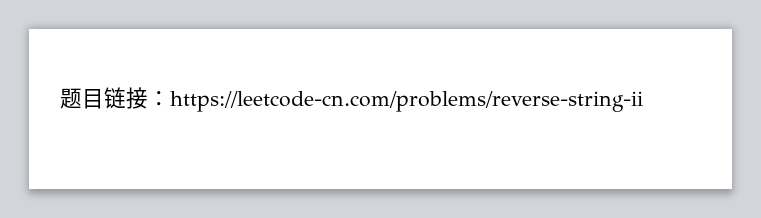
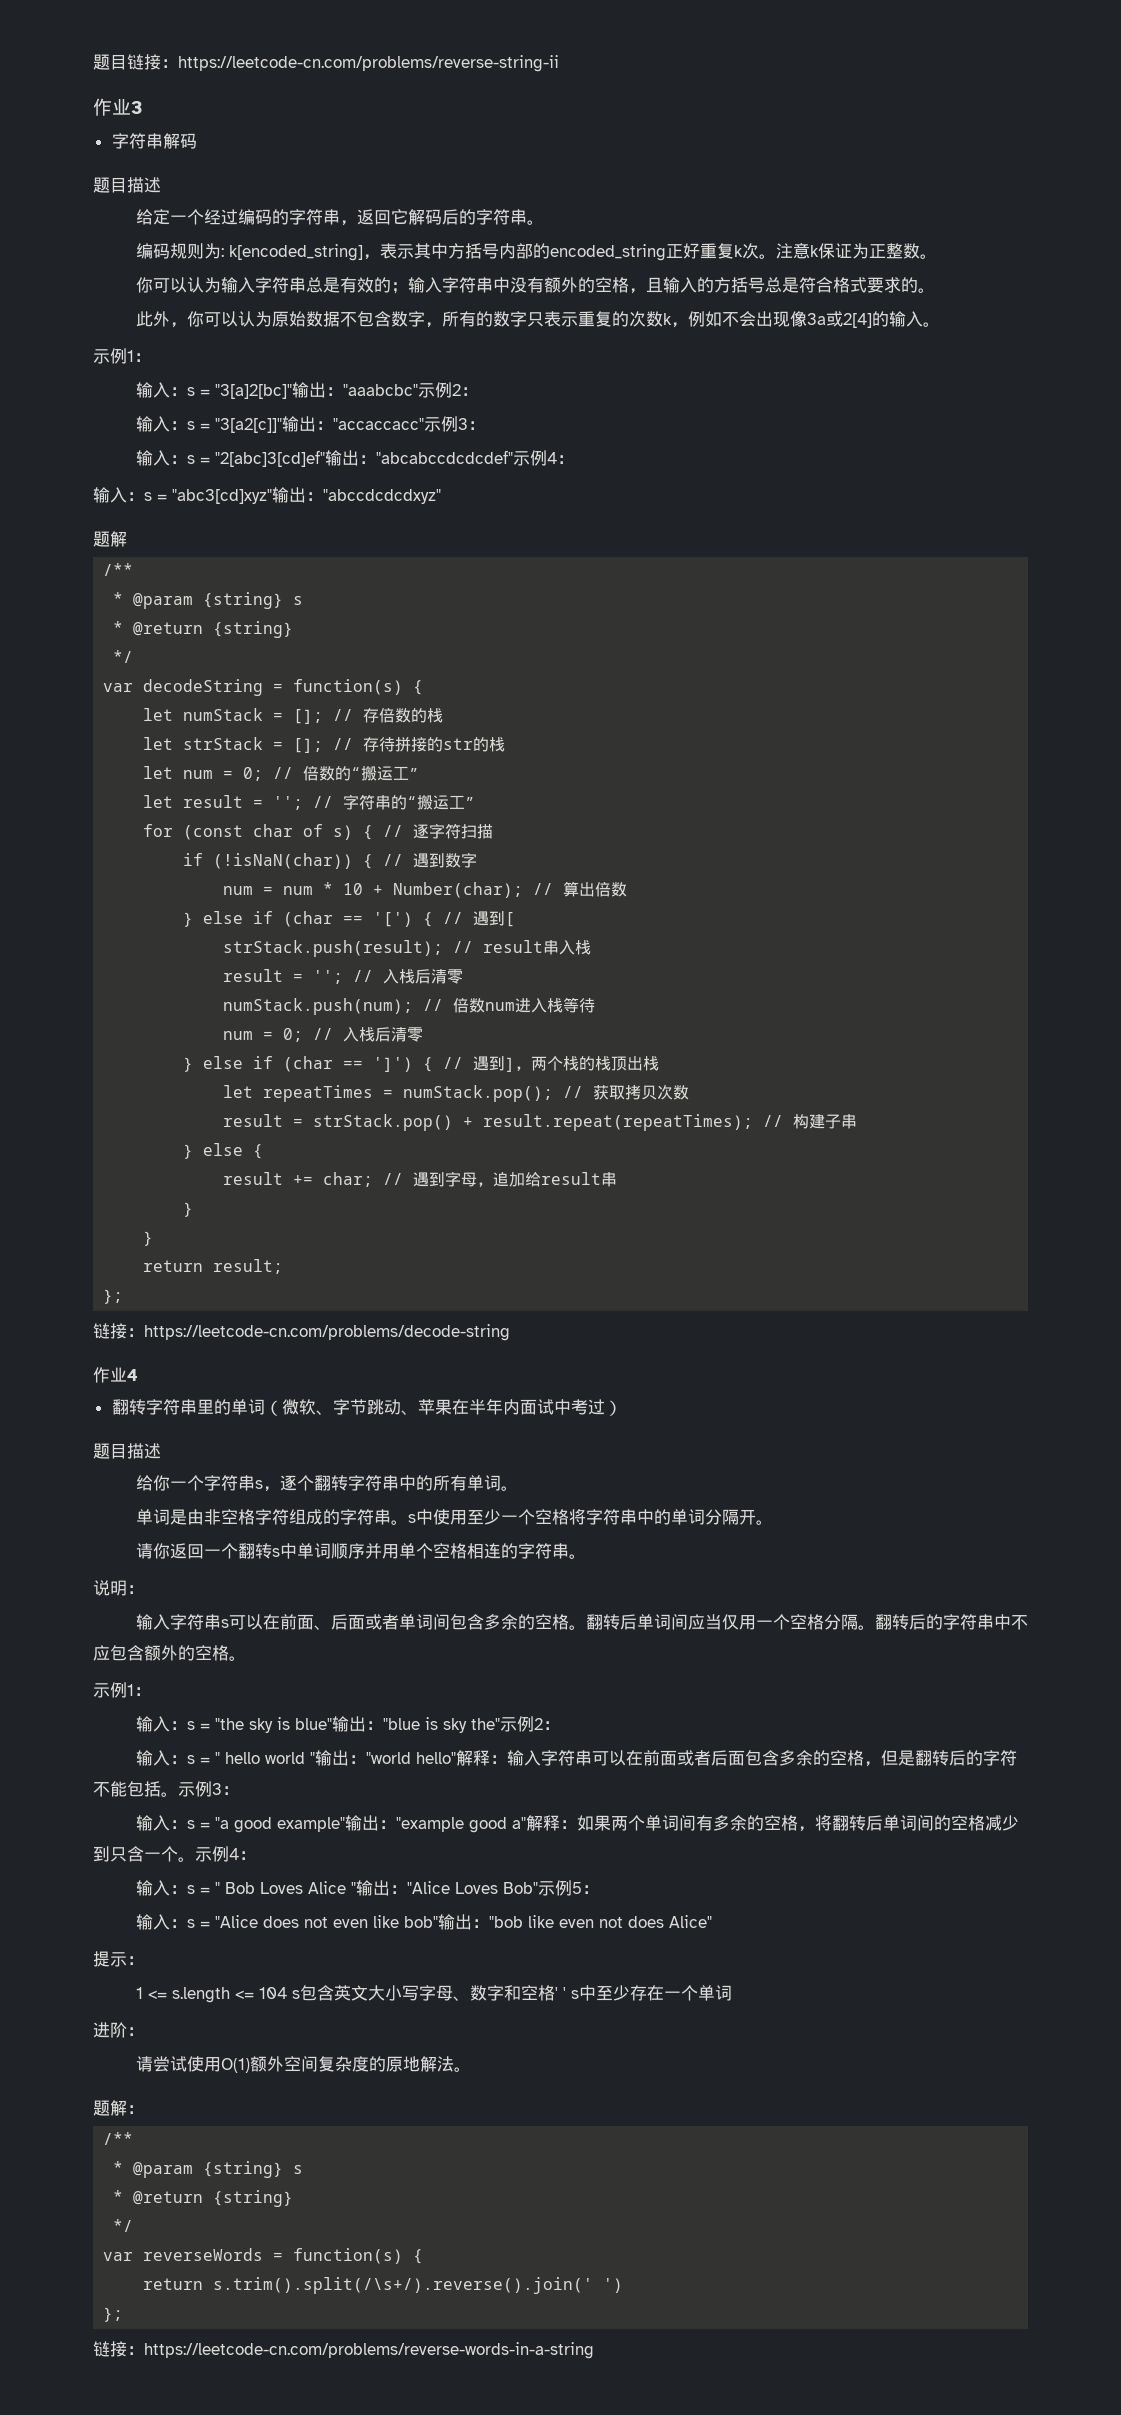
(643, 101) none -> [93,98,143,116] [111,133,197,149] [93,177,161,193] [135,209,544,226] [135,243,937,261] [135,277,935,294] [135,311,940,328] [93,348,151,364] [135,382,478,399] [135,416,485,433] [135,450,574,467] [93,487,441,504] [93,531,127,547] [103,563,134,576] [113,592,304,609] [113,621,294,638] [113,650,134,663] [103,679,424,696] [143,708,444,724] [143,737,506,753] [143,766,420,781] [143,794,476,810] [143,823,494,840] [183,852,478,869] [223,881,628,898] [183,911,516,927] [223,940,592,957] [223,969,464,984] [223,997,596,1015] [223,1027,424,1042] [183,1056,660,1072] [223,1084,690,1102] [223,1114,858,1131] [183,1143,264,1159] [223,1171,618,1187] [183,1202,194,1217] [143,1231,154,1246] [143,1259,284,1274] [103,1289,124,1304] [93,1323,510,1341] [93,1367,138,1383] [111,1398,622,1416] [93,1443,161,1459] [135,1475,518,1492] [135,1509,773,1525] [135,1543,586,1559] [93,1580,144,1596] [135,1614,1028,1630] [93,1645,246,1661] [93,1682,151,1698] [135,1716,560,1733] [135,1750,1017,1767] [93,1781,239,1797] [135,1815,1019,1833] [93,1846,256,1862] [135,1880,599,1896] [135,1914,712,1930] [93,1951,144,1967] [135,1985,732,2003] [93,2022,144,2038] [135,2056,471,2073] [93,2100,144,2116] [103,2132,134,2145] [113,2161,304,2178] [113,2190,294,2207] [113,2219,134,2232] [103,2248,424,2264] [143,2277,624,2294] [103,2307,124,2322] [93,2341,594,2359] // 作业3 // 字符串解码 // 题目描述 // 给定一个经过编码的字符串，返回它解码后的字符串。 // 编码规则为: k[encoded_string]，表示其中方括号内部的encoded_string正好重复k次。注意k保证为正整数。 // 你可以认为输入字符串总是有效的；输入字符串中没有额外的空格，且输入的方括号总是符合格式要求的。 // 此外，你可以认为原始数据不包含数字，所有的数字只表示重复的次数k，例如不会出现像3a或2[4]的输入。 // 示例1： // 输入：s = "3[a]2[bc]"输出："aaabcbc"示例2： // 输入：s = "3[a2[c]]"输出："accaccacc"示例3： // 输入：s = "2[abc]3[cd]ef"输出："abcabccdcdcdef"示例4： // 输入：s = "abc3[cd]xyz"输出："abccdcdcdxyz" // 题解 // /** // * @param {string} s // * @return {string} // */ // var decodeString = function(s) { // let numStack = []; // 存倍数的栈 // let strStack = []; // 存待拼接的str的栈 // let num = 0; // 倍数的“搬运工” // let result = ''; // 字符串的“搬运工” // for (const char of s) { // 逐字符扫描 // if (!isNaN(char)) { // 遇到数字 // num = num * 10 + Number(char); // 算出倍数 // } else if (char == '[') { // 遇到[ // strStack.push(result); // result串入栈 // result = ''; // 入栈后清零 // numStack.push(num); // 倍数num进入栈等待 // num = 0; // 入栈后清零 // } else if (char == ']') { // 遇到]，两个栈的栈顶出栈 // let repeatTimes = numStack.pop(); // 获取拷贝次数 // result = strStack.pop() + result.repeat(repeatTimes); // 构建子串 // } else { // result += char; // 遇到字母，追加给result串 // } // } // return result; // }; // 链接：https://leetcode-cn.com/problems/decode-string // 作业4 // 翻转字符串里的单词（微软、字节跳动、苹果在半年内面试中考过） // 题目描述 // 给你一个字符串s，逐个翻转字符串中的所有单词。 // 单词是由非空格字符组成的字符串。s中使用至少一个空格将字符串中的单词分隔开。 // 请你返回一个翻转s中单词顺序并用单个空格相连的字符串。 // 说明： // 输入字符串s可以在前面、后面或者单词间包含多余的空格。翻转后单词间应当仅用一个空格分隔。翻转后的字符串中不应包含额外的空格。 // 示例1： // 输入：s = "the sky is blue"输出："blue is sky the"示例2： // 输入：s = " hello world "输出："world hello"解释：输入字符串可以在前面或者后面包含多余的空格，但是翻转后的字符不能包括。示例3： // 输入：s = "a good example"输出："example good a"解释：如果两个单词间有多余的空格，将翻转后单词间的空格减少到只含一个。示例4： // 输入：s = " Bob Loves Alice "输出："Alice Loves Bob"示例5： // 输入：s = "Alice does not even like bob"输出："bob like even not does Alice" // 提示： // 1 <= s.length <= 104 s包含英文大小写字母、数字和空格' ' s中至少存在一个单词 // 进阶： // 请尝试使用O(1)额外空间复杂度的原地解法。 // 题解： // /** // * @param {string} s // * @return {string} // */ // var reverseWords = function(s) { // return s.trim().split(/\s+/).reverse().join(' ') // }; // 链接：https://leetcode-cn.com/problems/reverse-words-in-a-string

